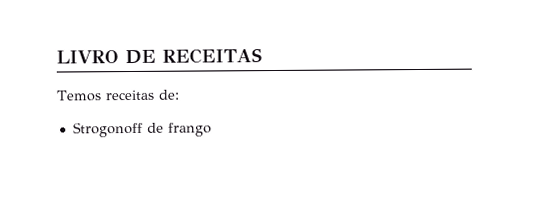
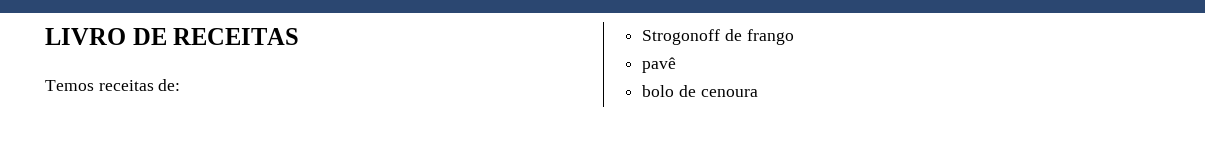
(212, 129) none -> [642,57,677,73] [642,85,758,97] // pavê // bolo de cenoura

